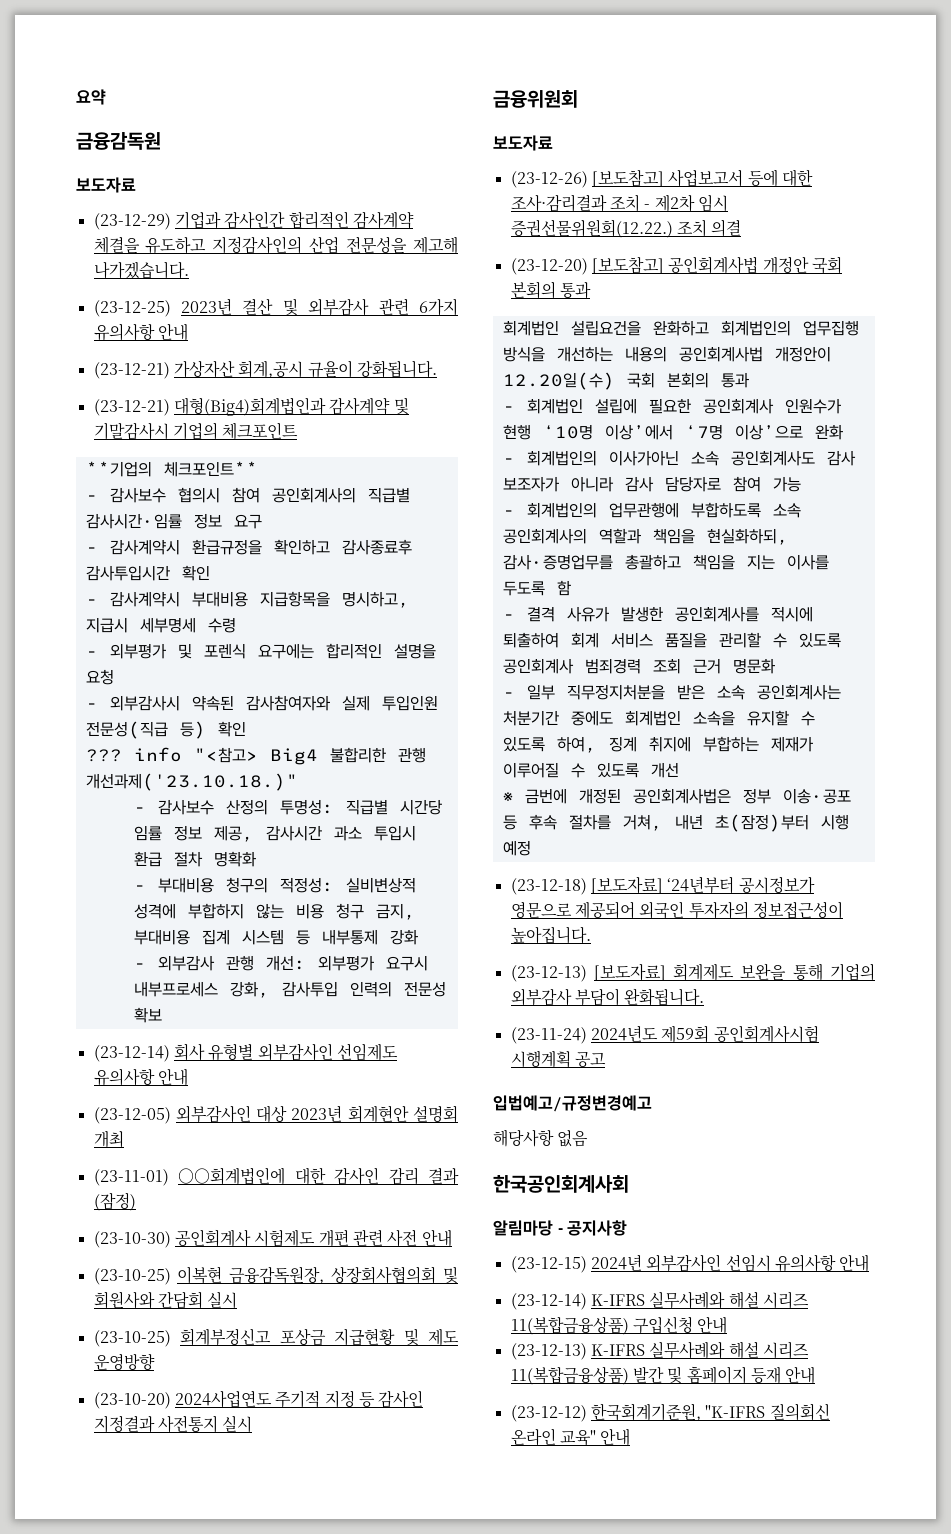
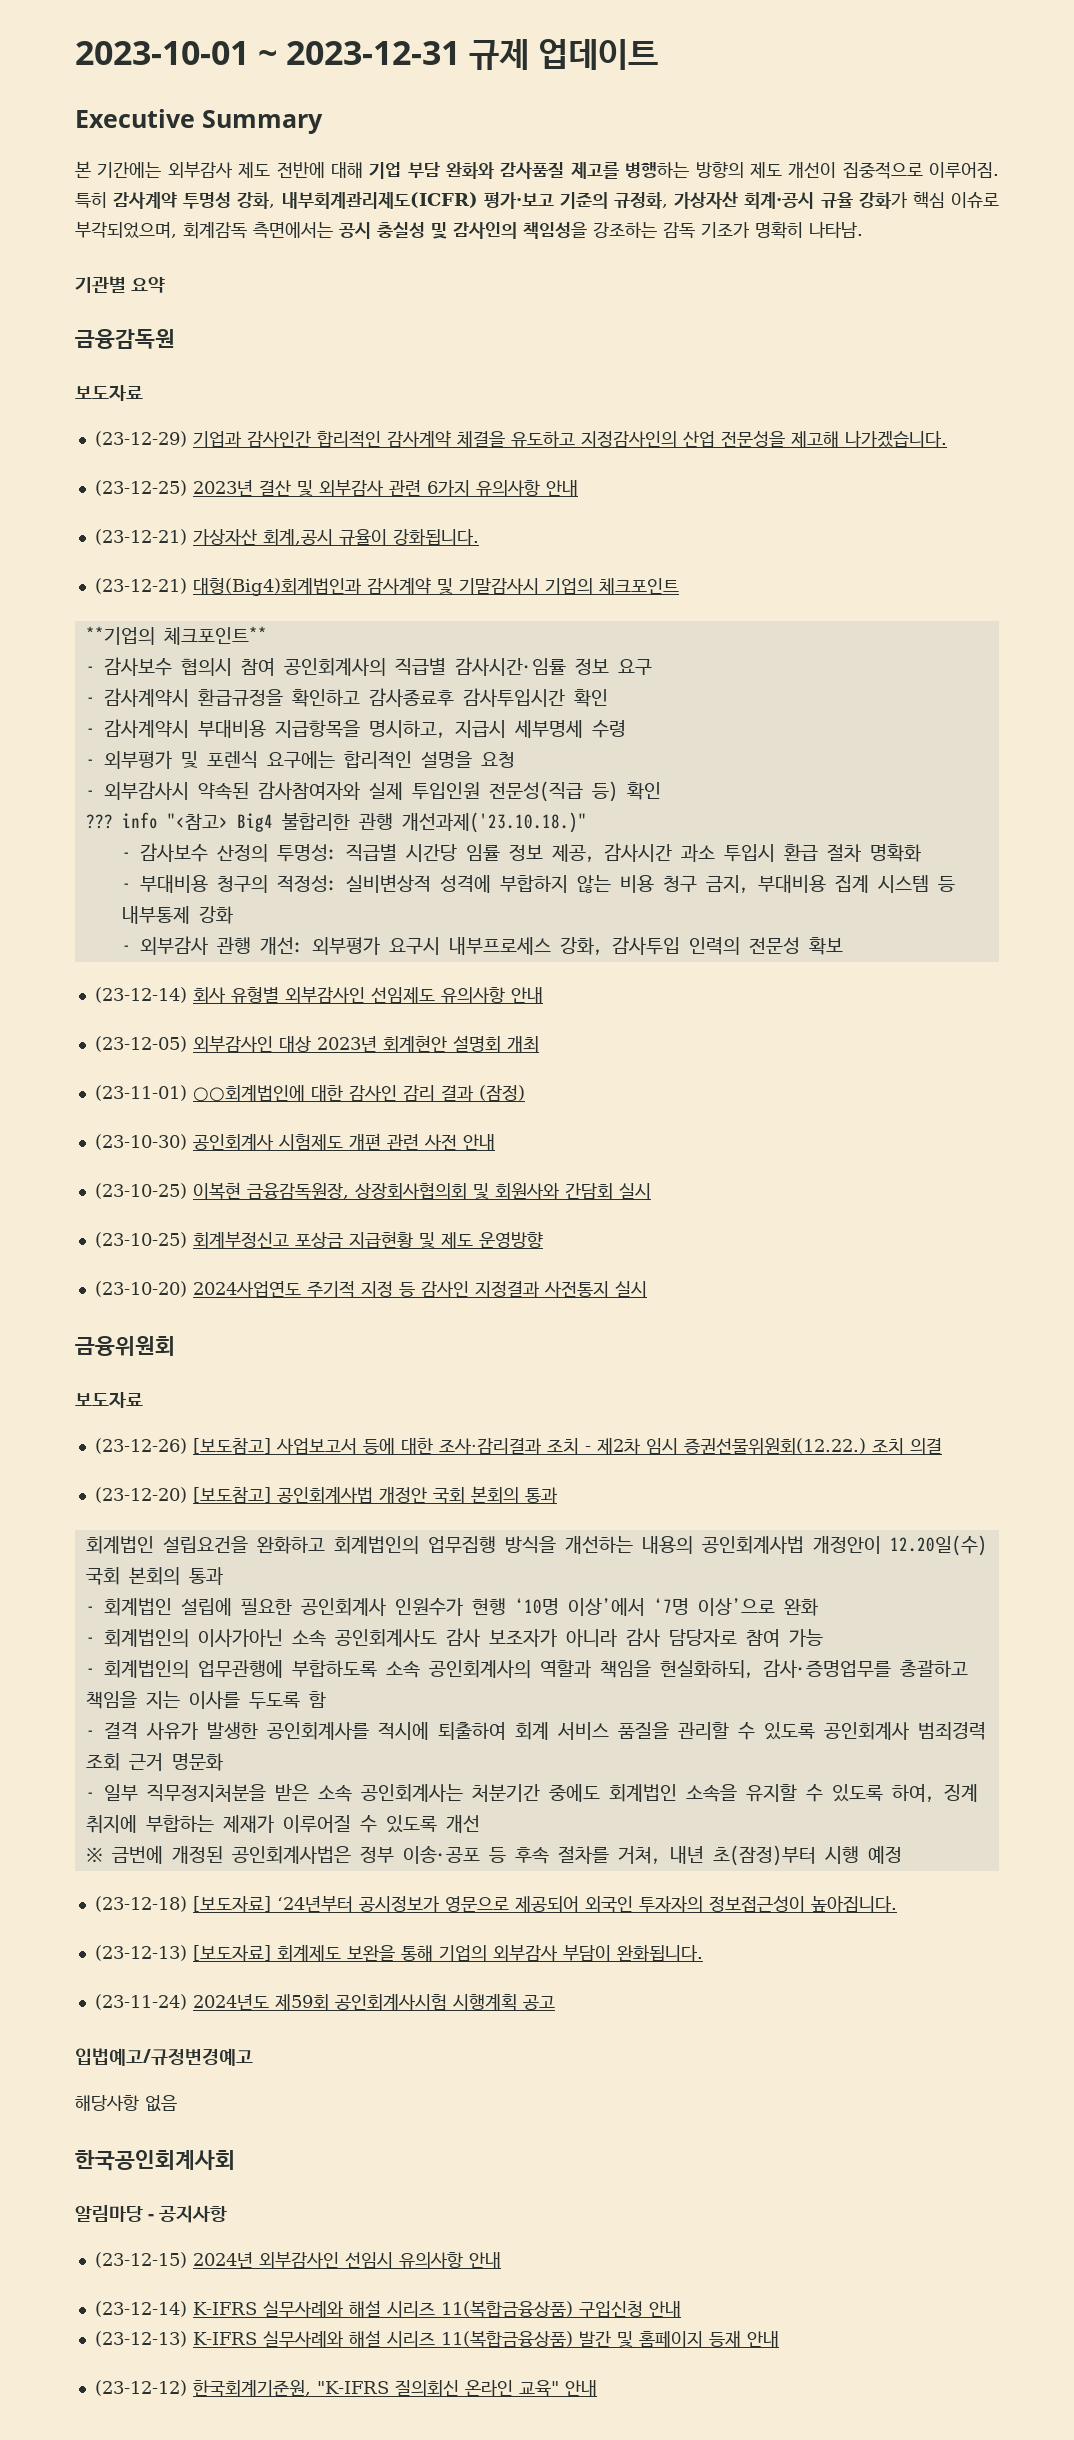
(76, 97) none -> [75,39,659,70] [75,109,323,134] [75,161,999,179] [75,191,1000,209] [75,221,863,239] [75,276,126,293] 2023-10-01 ~ 2023-12-31 규제 업데이트 // Executive Summary // 본 기간에는 외부감사 제도 전반에 대해 기업 부담 완화와 감사품질 제고를 병행하는 방향의 제도 개선이 집중적으로 이루어짐. 특히 감사계약 투명성 강화, 내부회계관리제도(ICFR) 평가·보고 기준의 규정화, 가상자산 회계·공시 규율 강화가 핵심 이슈로 부각되었으며, 회계감독 측면에서는 공시 충실성 및 감사인의 책임성을 강조하는 감독 기조가 명확히 나타남. // 기관별

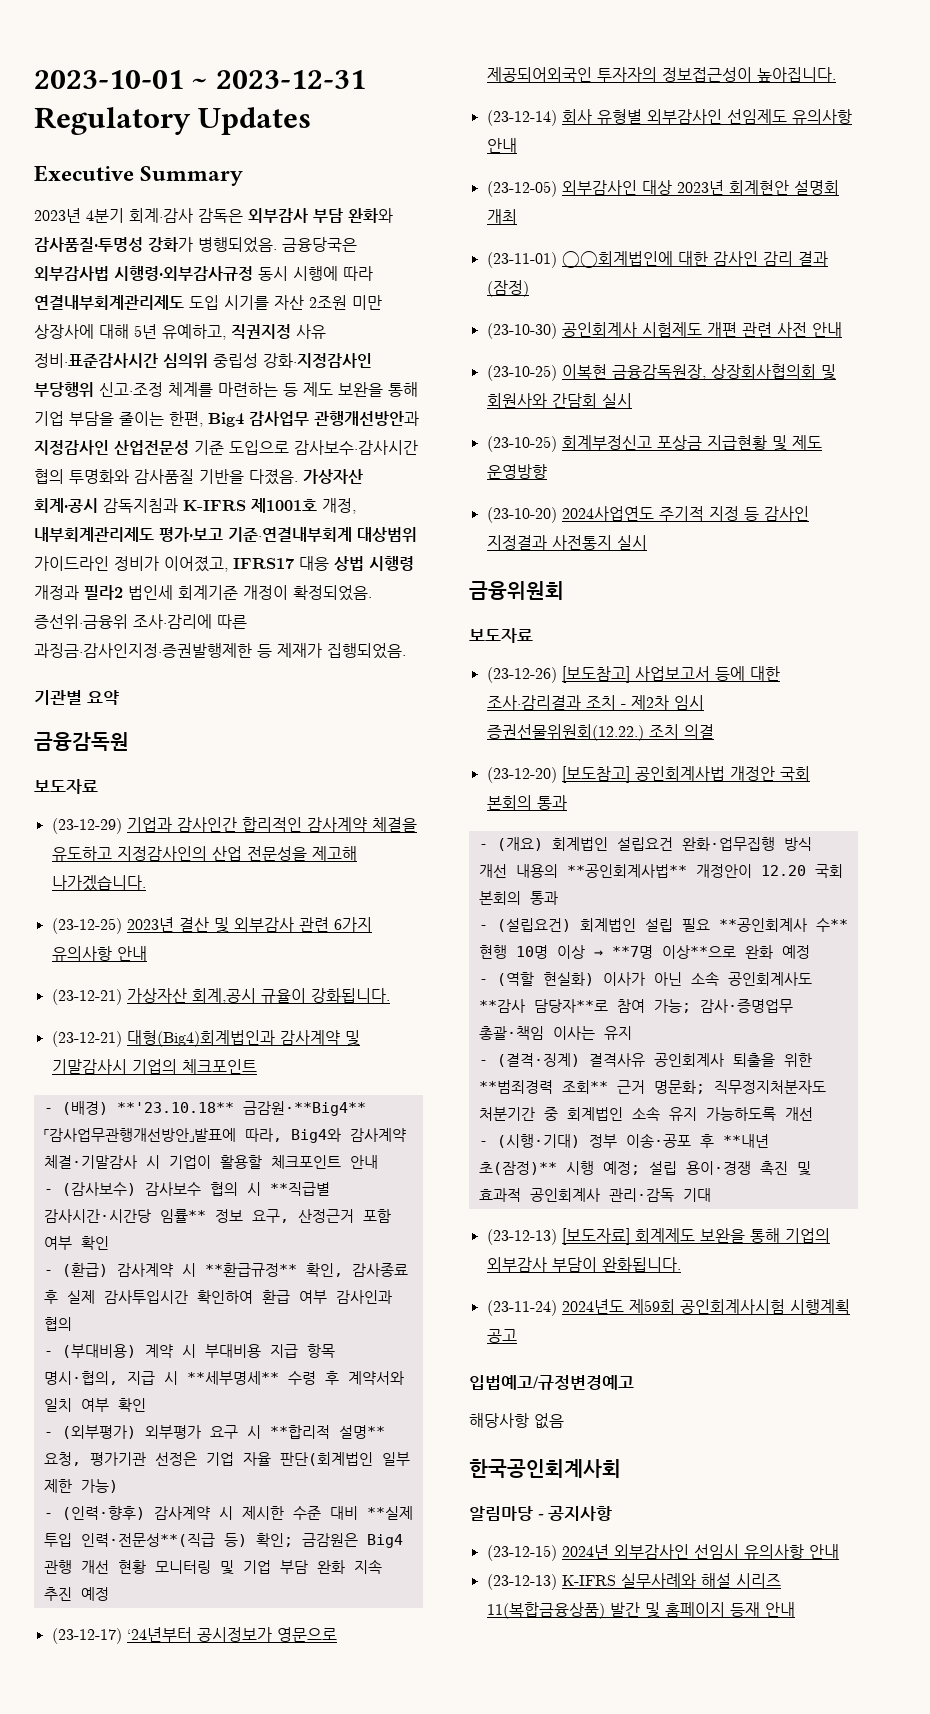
[469,39,659,70] 규제 업데이트 -> [34,107,312,135] Regulatory Updates
[75,161,999,179] [75,191,1000,209] [75,221,863,239] 본 기간에는 외부감사 제도 전반에 대해 기업 부담 완화와 감사품질 제고를 병행하는 방향의 제도 개선이 집중적으로 이루어짐. 특히 감사계약 투명성 강화, 내부회계관리제도(ICFR) 평가·보고 기준의 규정화, 가상자산 회계·공시 규율 강화가 핵심 이슈로 부각되었으며, 회계감독 측면에서는 공시 충실성 및 감사인의 책임성을 강조하는 감독 기조가 명확히 나타남. -> [34,208,393,223] [34,237,357,253] [34,266,373,281] [34,295,382,310] [34,324,326,340] [34,353,372,368] [34,382,418,397] [34,411,419,427] [34,440,418,455] [34,469,363,485] [34,498,356,514] [34,527,417,542] [34,556,414,572] [34,585,372,601] [34,614,247,629] [34,643,406,659] 2023년 4분기 회계·감사 감독은 외부감사 부담 완화와 감사품질·투명성 강화가 병행되었음. 금융당국은 외부감사법 시행령·외부감사규정 동시 시행에 따라 연결내부회계관리제도 도입 시기를 자산 2조원 미만 상장사에 대해 5년 유예하고, 직권지정 사유 정비·표준감사시간 심의위 중립성 강화·지정감사인 부당행위 신고·조정 체계를 마련하는 등 제도 보완을 통해 기업 부담을 줄이는 한편, Big4 감사업무 관행개선방안과 지정감사인 산업전문성 기준 도입으로 감사보수·감사시간 협의 투명화와 감사품질 기반을 다졌음. 가상자산 회계·공시 감독지침과 K-IFRS 제1001호 개정, 내부회계관리제도 평가·보고 기준·연결내부회계 대상범위 가이드라인 정비가 이어졌고, IFRS17 대응 상법 시행령 개정과 필라2 법인세 회계기준 개정이 확정되었음. 증선위·금융위 조사·감리에 따른 과징금·감사인지정·증권발행제한 등 제재가 집행되었음.
[85,626,267,645] [85,657,652,676] [85,688,608,707] [85,719,626,739] [85,751,515,769] [85,781,661,802] [85,812,587,833] [121,843,921,863] [121,874,955,894] [121,906,233,924] [121,936,843,956] **기업의 체크포인트** // - 감사보수 협의시 참여 공인회계사의 직급별 감사시간·임률 정보 요구 // - 감사계약시 환급규정을 확인하고 감사종료후 감사투입시간 확인 // - 감사계약시 부대비용 지급항목을 명시하고, 지급시 세부명세 수령 // - 외부평가 및 포렌식 요구에는 합리적인 설명을 요청 // - 외부감사시 약속된 감사참여자와 실제 투입인원 전문성(직급 등) 확인 // ??? info "<참고> Big4 불합리한 관행 개선과제('23.10.18.)" // - 감사보수 산정의 투명성: 직급별 시간당 임률 정보 제공, 감사시간 과소 투입시 환급 절차 명확화 // - 부대비용 청구의 적정성: 실비변상적 성격에 부합하지 않는 비용 청구 금지, 부대비용 집계 시스템 등 내부통제 강화 // - 외부감사 관행 개선: 외부평가 요구시 내부프로세스 강화, 감사투입 인력의 전문성 확보 -> [43,1101,366,1116] [43,1128,406,1143] [43,1155,378,1169] [43,1182,330,1196] [43,1209,391,1223] [43,1236,109,1250] [43,1263,408,1277] [43,1290,392,1304] [43,1317,72,1331] [43,1344,335,1358] [43,1371,404,1385] [43,1398,146,1412] [43,1425,385,1439] [43,1452,410,1466] [43,1479,118,1493] [43,1506,413,1520] [43,1533,403,1548] [43,1559,382,1575] [43,1587,109,1601] [51,1627,337,1644] [486,67,836,82] - (배경) **'23.10.18** 금감원·**Big4**「감사업무관행개선방안」발표에 따라, Big4와 감사계약 체결·기말감사 시 기업이 활용할 체크포인트 안내 // - (감사보수) 감사보수 협의 시 **직급별 감사시간·시간당 임률** 정보 요구, 산정근거 포함 여부 확인 // - (환급) 감사계약 시 **환급규정** 확인, 감사종료 후 실제 감사투입시간 확인하여 환급 여부 감사인과 협의 // - (부대비용) 계약 시 부대비용 지급 항목 명시·협의, 지급 시 **세부명세** 수령 후 계약서와 일치 여부 확인 // - (외부평가) 외부평가 요구 시 **합리적 설명** 요청, 평가기관 선정은 기업 자율 판단(회계법인 일부 제한 가능) // - (인력·향후) 감사계약 시 제시한 수준 대비 **실제 투입 인력·전문성**(직급 등) 확인; 금감원은 Big4 관행 개선 현황 모니터링 및 기업 부담 완화 지속 추진 예정 // (23-12-17) ‘24년부터 공시정보가 영문으로 제공되어외국인 투자자의 정보접근성이 높아집니다.
[85,1535,987,1556] [85,1567,223,1585] [85,1598,818,1616] [85,1628,823,1647] [85,1659,968,1679] [85,1691,326,1709] [85,1722,986,1740] [85,1753,223,1771] [85,1784,978,1803] [85,1815,480,1833] [85,1845,902,1866] [94,1896,897,1913] 회계법인 설립요건을 완화하고 회계법인의 업무집행 방식을 개선하는 내용의 공인회계사법 개정안이 12.20일(수) 국회 본회의 통과 // - 회계법인 설립에 필요한 공인회계사 인원수가 현행 ‘10명 이상’에서 ‘7명 이상’으로 완화 // - 회계법인의 이사가아닌 소속 공인회계사도 감사 보조자가 아니라 감사 담당자로 참여 가능 // - 회계법인의 업무관행에 부합하도록 소속 공인회계사의 역할과 책임을 현실화하되, 감사·증명업무를 총괄하고 책임을 지는 이사를 두도록 함 // - 결격 사유가 발생한 공인회계사를 적시에 퇴출하여 회계 서비스 품질을 관리할 수 있도록 공인회계사 범죄경력 조회 근거 명문화 // - 일부 직무정지처분을 받은 소속 공인회계사는 처분기간 중에도 회계법인 소속을 유지할 수 있도록 하여, 징계 취지에 부합하는 제재가 이루어질 수 있도록 개선 // ※ 금번에 개정된 공인회계사법은 정부 이송·공포 등 후속 절차를 거쳐, 내년 초(잠정)부터 시행 예정 // (23-12-18) [보도자료] ‘24년부터 공시정보가 영문으로 제공되어 외국인 투자자의 정보접근성이 높아집니다. -> [478,837,812,851] [478,864,843,878] [478,891,558,905] [478,918,848,932] [478,945,810,959] [478,971,812,986] [478,999,793,1013] [478,1026,632,1040] [478,1053,812,1067] [478,1080,826,1094] [478,1106,813,1121] [478,1133,769,1148] [478,1161,811,1176] [478,1188,711,1202] - (개요) 회계법인 설립요건 완화·업무집행 방식 개선 내용의 **공인회계사법** 개정안이 12.20 국회 본회의 통과 // - (설립요건) 회계법인 설립 필요 **공인회계사 수** 현행 10명 이상 → **7명 이상**으로 완화 예정 // - (역할 현실화) 이사가 아닌 소속 공인회계사도 **감사 담당자**로 참여 가능; 감사·증명업무 총괄·책임 이사는 유지 // - (결격·징계) 결격사유 공인회계사 퇴출을 위한 **범죄경력 조회** 근거 명문화; 직무정지처분자도 처분기간 중 회계법인 소속 유지 가능하도록 개선 // - (시행·기대) 정부 이송·공포 후 **내년 초(잠정)** 시행 예정; 설립 용이·경쟁 촉진 및 효과적 공인회계사 관리·감독 기대
[94,2300,681,2317] // (23-12-14) K-IFRS 실무사례와 해설 시리즈 11(복합금융상품) 구입신청 안내 -> (839, 1551) none
[94,2379,597,2397] // (23-12-12) 한국회계기준원, "K-IFRS 질의회신 온라인 교육" 안내 -> (795, 1609) none

